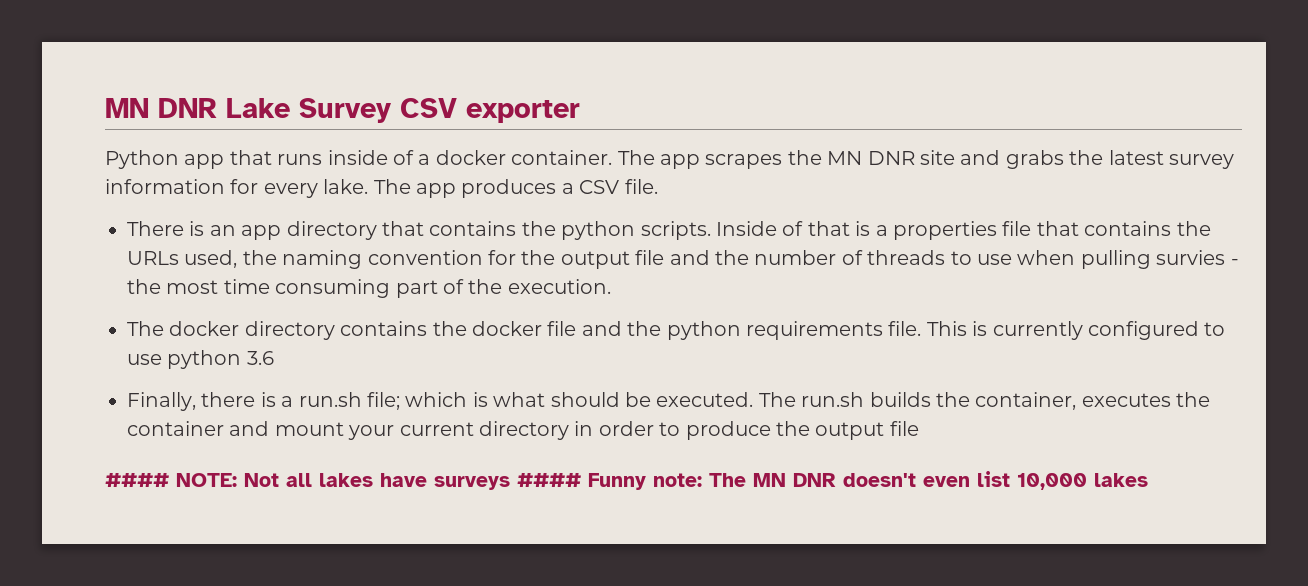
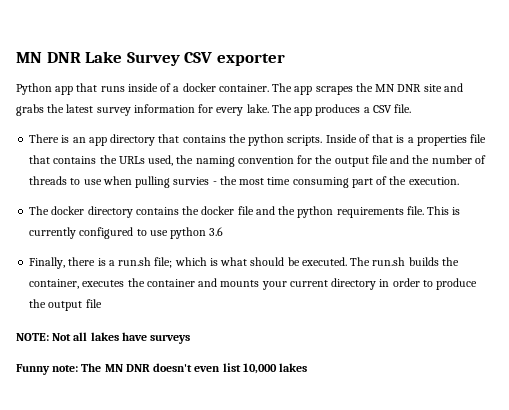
[274,422,344,436] mount -> [220,280,260,287] mounts
[105,473,169,487] #### -> (102, 303) none
[517,473,581,487] #### -> (191, 339) //

